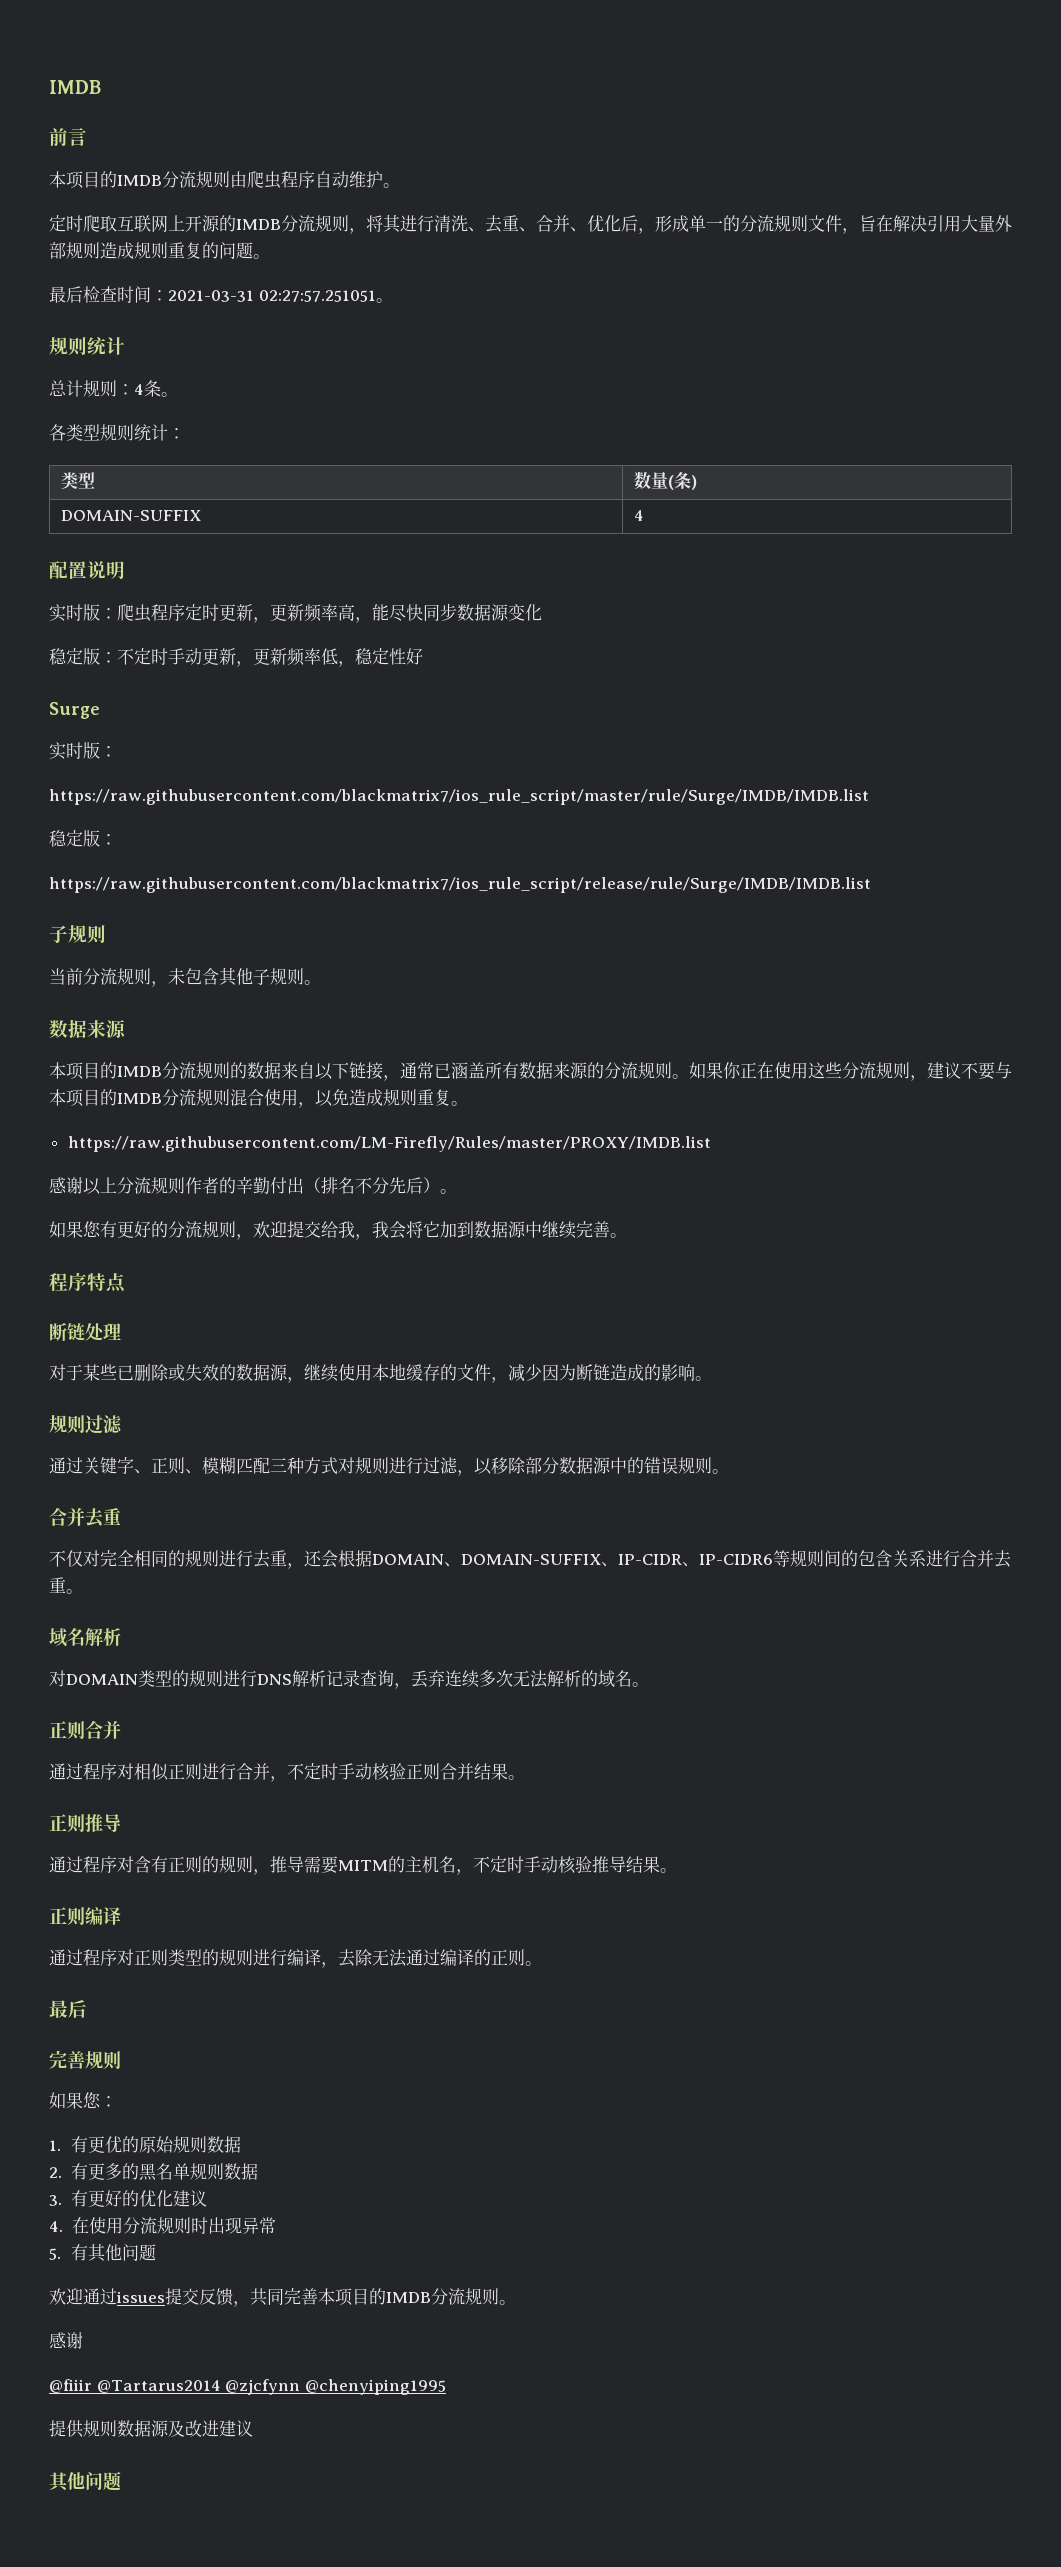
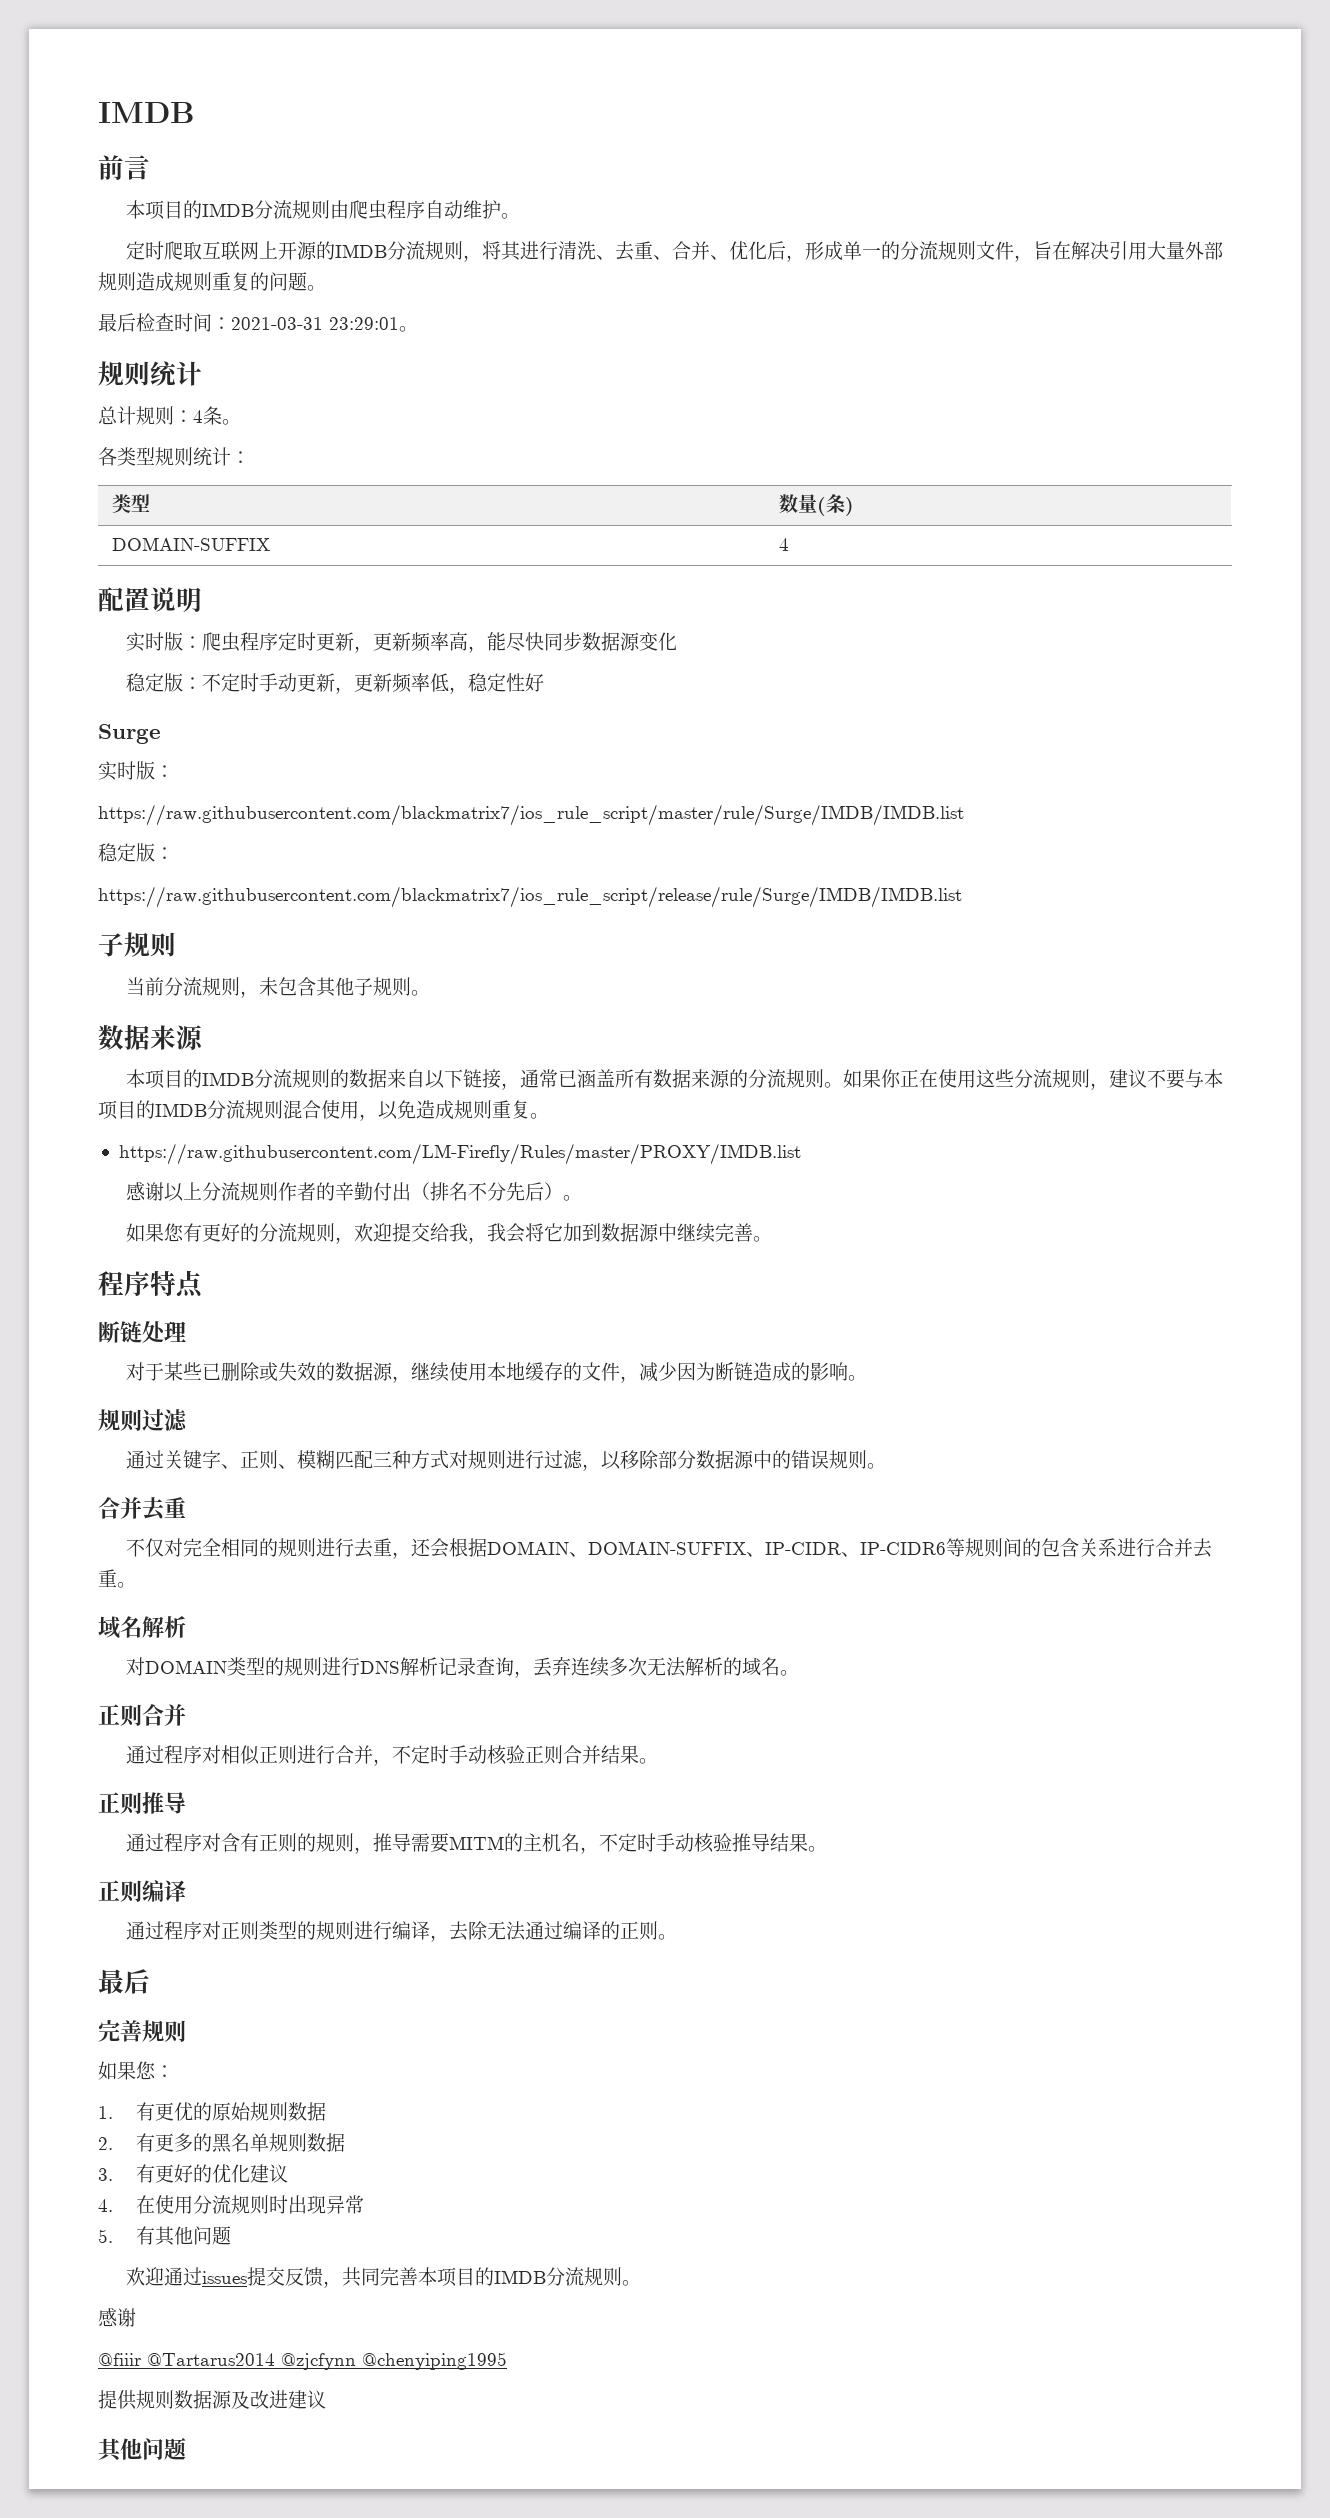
[258,290,376,302] 02:27:57.251051 -> [329,317,399,330] 23:29:01

